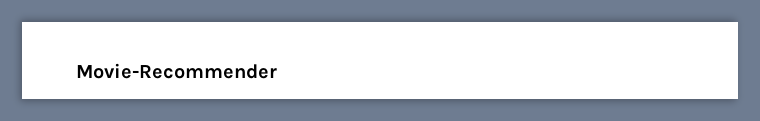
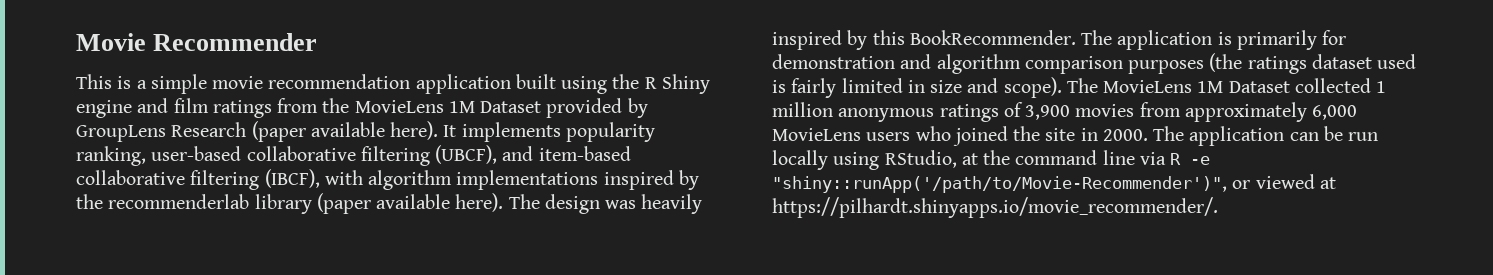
[76,63,277,79] Movie-Recommender -> [76,33,318,51] [76,74,710,94] [76,98,648,118] [76,121,655,142] [76,145,631,166] [76,169,699,190] [76,193,703,214] [772,30,1347,50] [772,53,1417,74] [772,77,1387,98] [772,102,1358,122] [772,126,1379,146] [772,150,1211,170] [772,174,1336,193] [772,197,1218,218] Movie Recommender // This is a simple movie recommendation application built using the R Shiny engine and film ratings from the MovieLens 1M Dataset provided by GroupLens Research (paper available here). It implements popularity ranking, user-based collaborative filtering (UBCF), and item-based collaborative filtering (IBCF), with algorithm implementations inspired by the recommenderlab library (paper available here). The design was heavily inspired by this BookRecommender. The application is primarily for demonstration and algorithm comparison purposes (the ratings dataset used is fairly limited in size and scope). The MovieLens 1M Dataset collected 1 million anonymous ratings of 3,900 movies from approximately 6,000 MovieLens users who joined the site in 2000. The application can be run locally using RStudio, at the command line via R -e "shiny::runApp('/path/to/Movie-Recommender')", or viewed at https://pilhardt.shinyapps.io/movie_recommender/.

